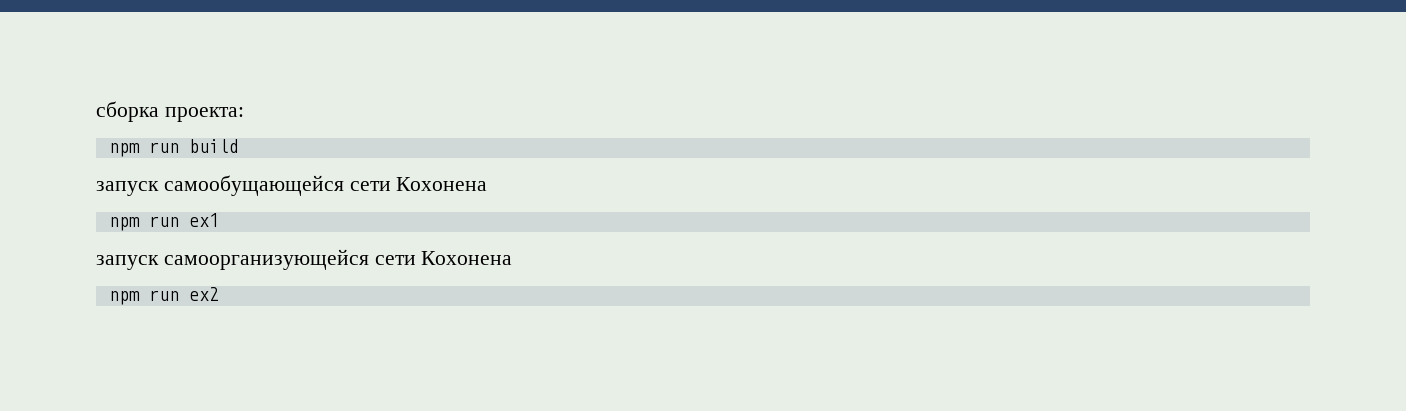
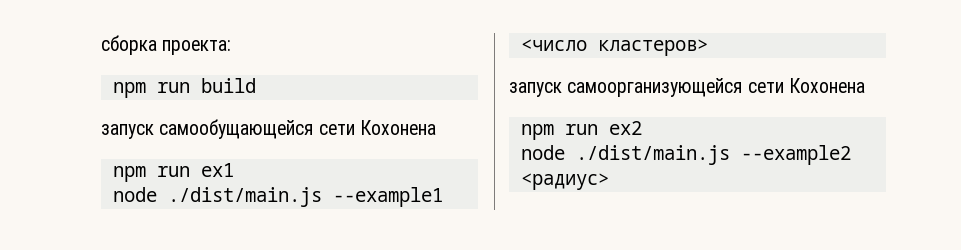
(219, 220) none -> [112,187,443,207] [520,39,708,56] // node ./dist/main.js --example1 <число кластеров>
(219, 294) none -> [520,145,851,165] [520,173,609,190] // node ./dist/main.js --example2 <радиус>

